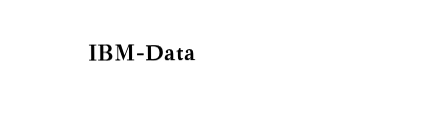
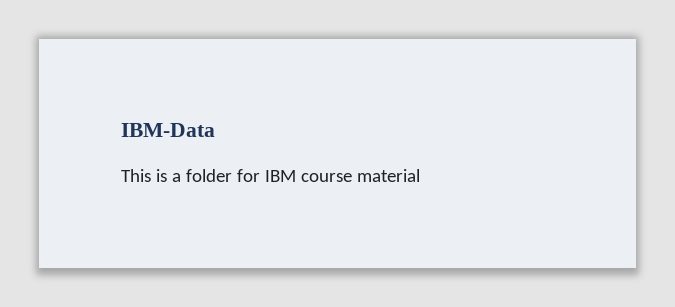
(197, 53) none -> [121,169,420,182] // This is a folder for IBM course material

